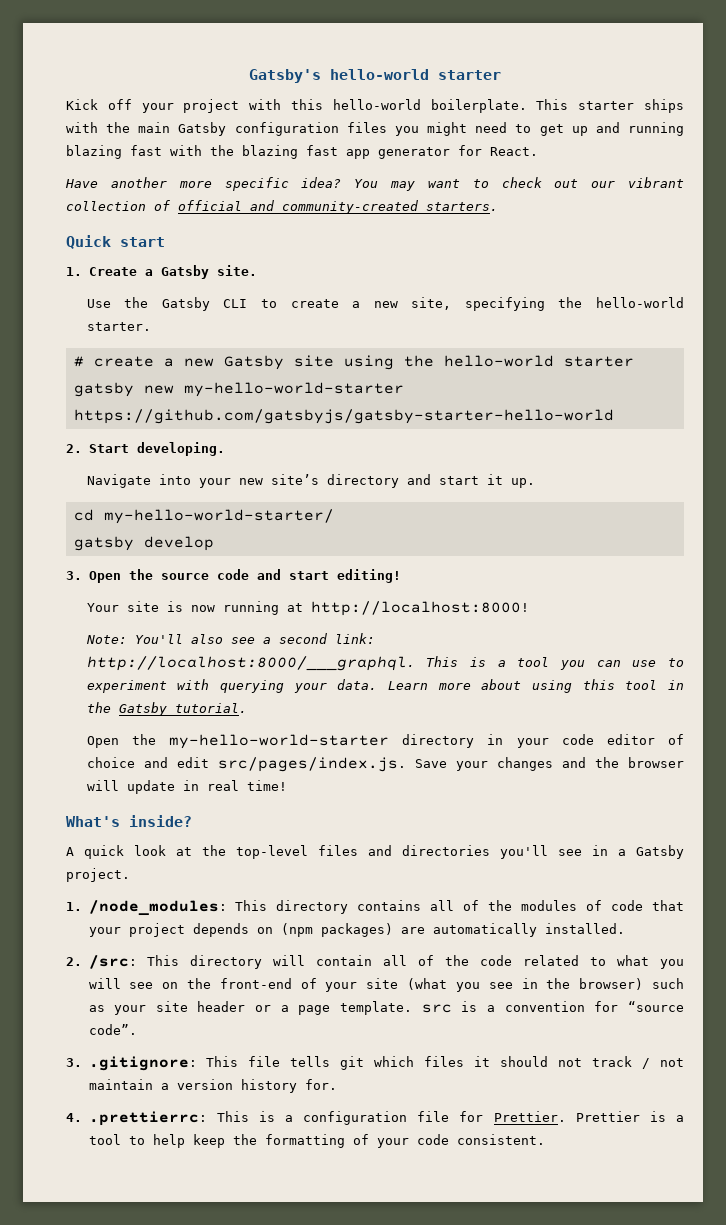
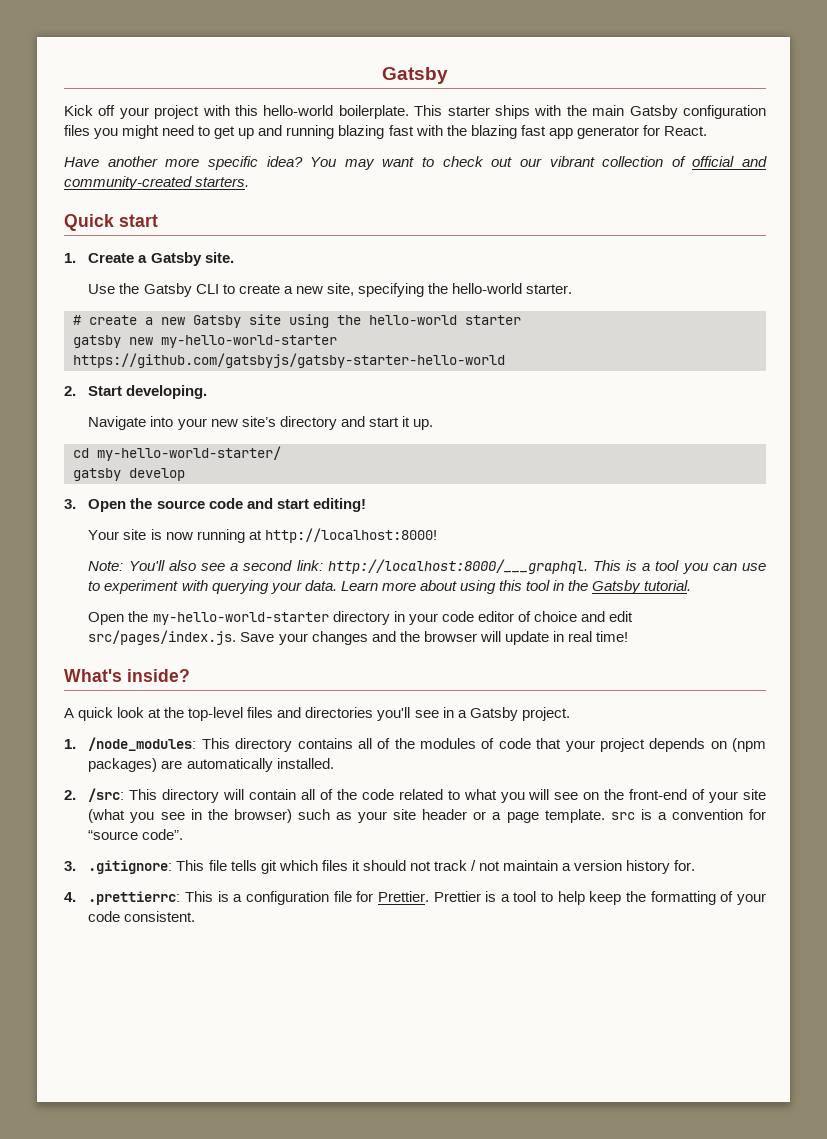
[249,69,501,83] Gatsby's hello-world starter -> [382,67,448,84] Gatsby

